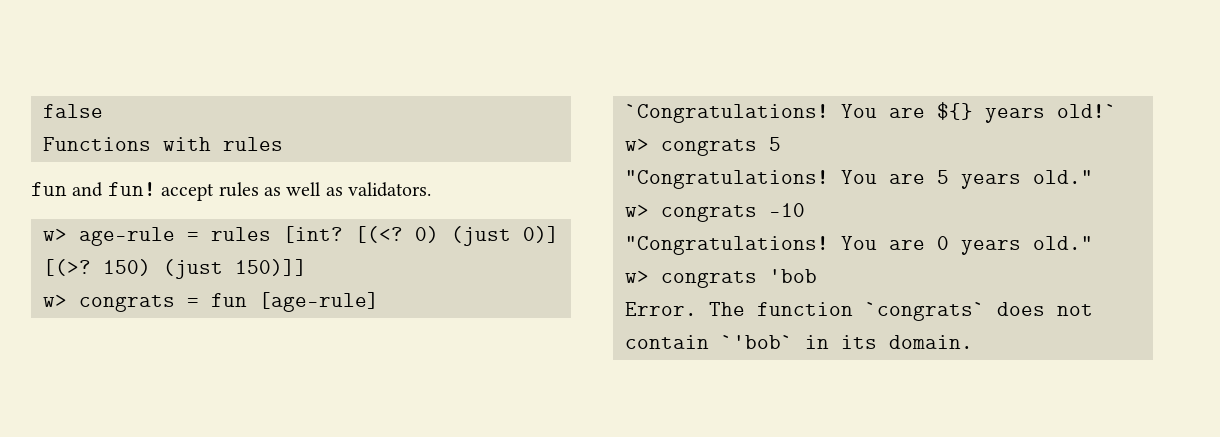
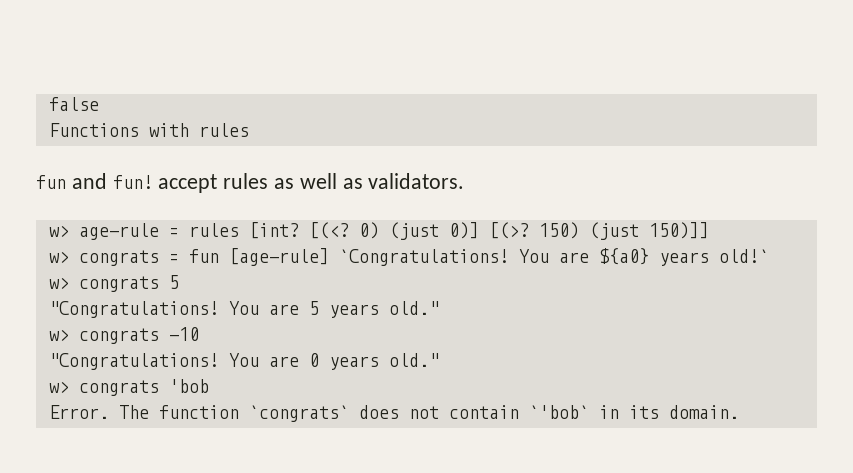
[937,102,973,120] ${} -> [598,248,649,265] ${a0}

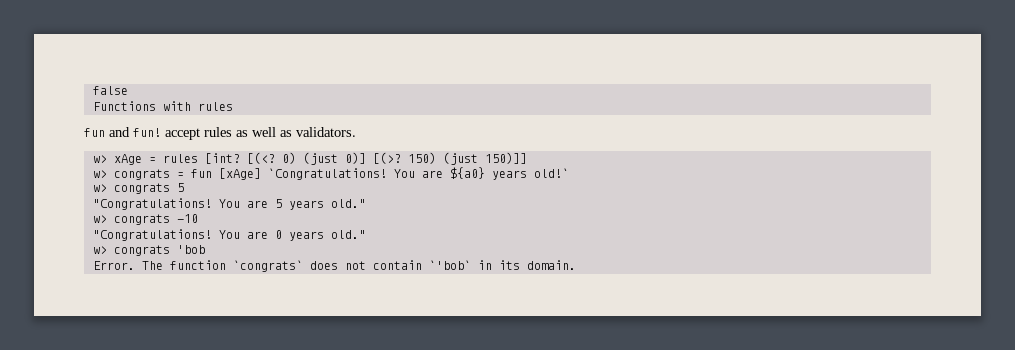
[78,223,159,240] age-rule -> [113,154,142,165] xAge
[228,248,329,266] [age-rule] -> [218,168,261,180] [xAge]

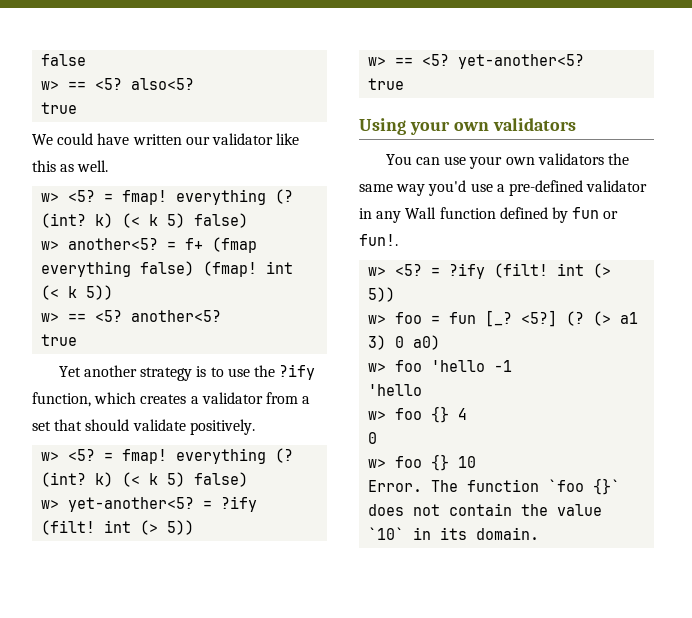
[92,101,233,111] [84,127,356,140] [92,152,527,165] [92,167,569,180] [92,183,184,194] [92,198,366,210] [92,214,198,225] [92,229,366,241] [92,245,205,256] Functions with rules // fun and fun! accept rules as well as validators. // w> xAge = rules [int? [(<? 0) (just 0)] [(>? 150) (just 150)]] // w> congrats = fun [xAge] `Congratulations! You are ${a0} years old!` // w> congrats 5 // "Congratulations! You are 5 years old." // w> congrats -10 // "Congratulations! You are 0 years old." // w> congrats 'bob -> [41,78,195,90] [41,102,78,114] [32,133,300,145] [32,160,109,172] [41,189,294,205] [41,213,249,228] [41,237,258,253] [41,261,294,277] [41,285,114,300] [41,310,222,322] [41,334,78,346] [58,364,316,381] [32,392,311,407] [32,419,255,435] [41,448,294,464] [41,472,249,487] [41,496,258,512] [41,520,195,535] [368,54,585,69] [368,78,405,90] [359,118,576,135] [385,153,630,169] [359,180,648,196] [359,207,619,223] [359,234,398,246] [368,263,612,279] [368,287,396,302] [368,310,639,327] [368,335,441,350] [368,360,513,372] [368,384,423,396] [368,406,468,423] [368,432,378,444] [368,454,477,471] w> == <5? also<5? // true // We could have written our validator like this as well. // w> <5? = fmap! everything (? (int? k) (< k 5) false) // w> another<5? = f+ (fmap everything false) (fmap! int (< k 5)) // w> == <5? another<5? // true // Yet another strategy is to use the ?ify function, which creates a validator from a set that should validate positively. // w> <5? = fmap! everything (? (int? k) (< k 5) false) // w> yet-another<5? = ?ify (filt! int (> 5)) // w> == <5? yet-another<5? // true // Using your own validators // You can use your own validators the same way you'd use a pre-defined validator in any Wall function defined by fun or fun!. // w> <5? = ?ify (filt! int (> 5)) // w> foo = fun [_? <5?] (? (> a1 3) 0 a0) // w> foo 'hello -1 // 'hello // w> foo {} 4 // 0 // w> foo {} 10
[232,260,303,272] `congrats` -> [548,478,621,495] `foo {}`
[428,260,471,270] `'bob` -> [521,504,603,516] [368,527,405,540] the value `10`

